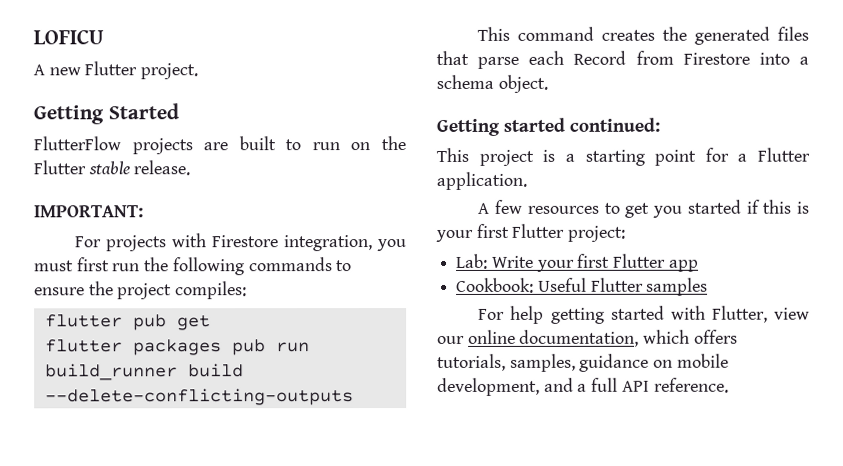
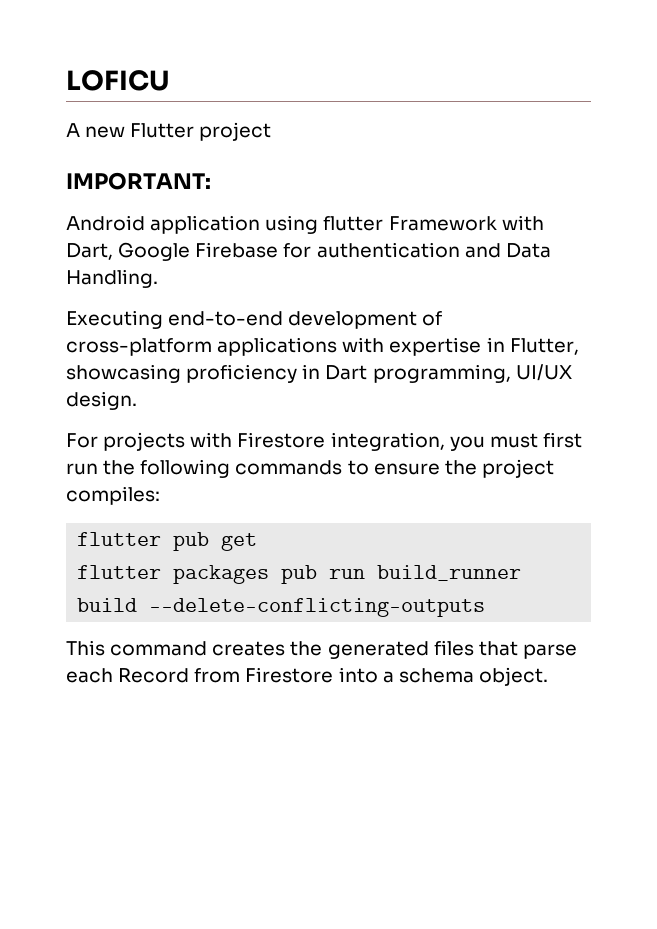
[140,63,199,80] [33,103,179,125] [33,136,406,155] [33,160,191,176] [33,205,143,218] project. // Getting Started // FlutterFlow projects are built to run on the Flutter stable release. // IMPORTANT: -> [199,122,272,141] [66,172,211,190] [66,215,544,234] [66,242,551,261] [66,269,158,288] [66,310,443,329] [66,337,579,356] [66,364,572,383] [66,391,137,410] project // IMPORTANT: // Android application using flutter Framework with Dart, Google Firebase for authentication and Data Handling. // Executing end-to-end development of cross-platform applications with expertise in Flutter, showcasing proficiency in Dart programming, UI/UX design.
[436,117,661,136] [436,147,810,166] [436,171,527,190] [477,199,809,218] [435,223,627,242] [456,253,699,272] [456,277,709,296] [478,305,810,324] [437,329,738,347] [437,353,729,372] [437,377,729,396] // Getting started continued: // This project is a starting point for a Flutter application. // A few resources to get you started if this is your first Flutter project: // Lab: Write your first Flutter app // Cookbook: Useful Flutter samples // For help getting started with Flutter, view our online documentation, which offers tutorials, samples, guidance on mobile development, and a full API reference. -> (548, 676) none

